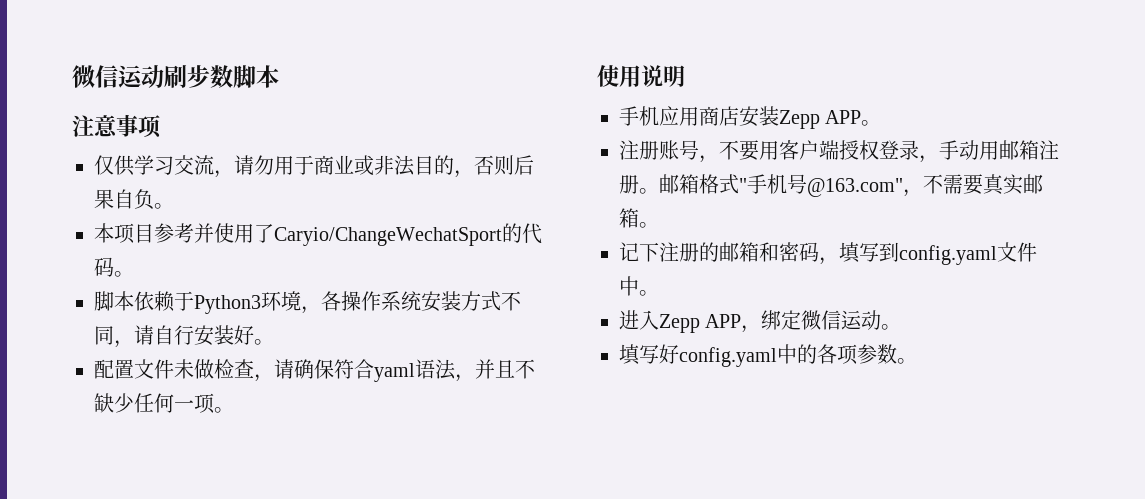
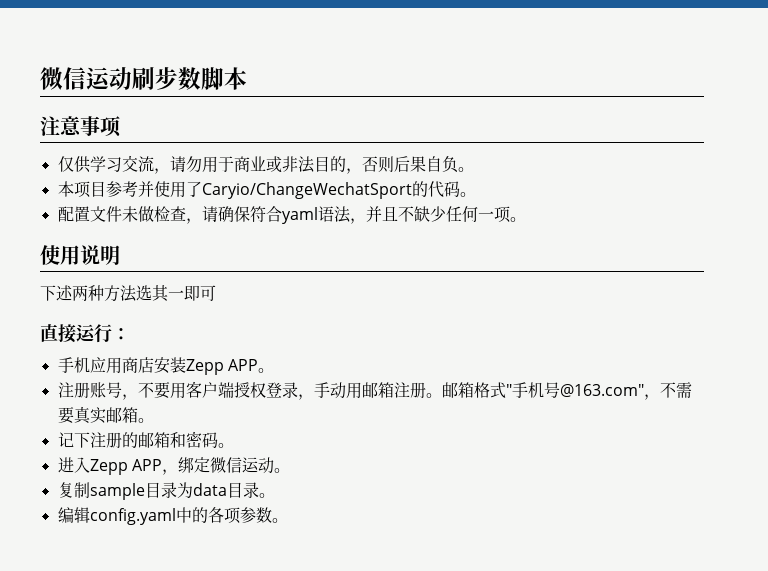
[94,291,521,314] [94,325,274,348] // 脚本依赖于Python3环境，各操作系统安装方式不同，请自行安装好。 -> (476, 194) none
(685, 76) none -> [40,285,216,302] [40,324,130,343] // 下述两种方法选其一即可 // 直接运行：
[819,242,1037,265] [619,276,639,296] ，填写到config.yaml文件中 -> (218, 440) none
[619,344,679,365] 填写好 -> [57,482,275,500] [57,507,90,523] 复制sample目录为data目录。 // 编辑

